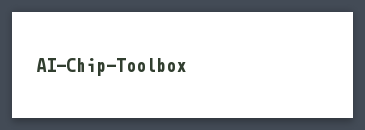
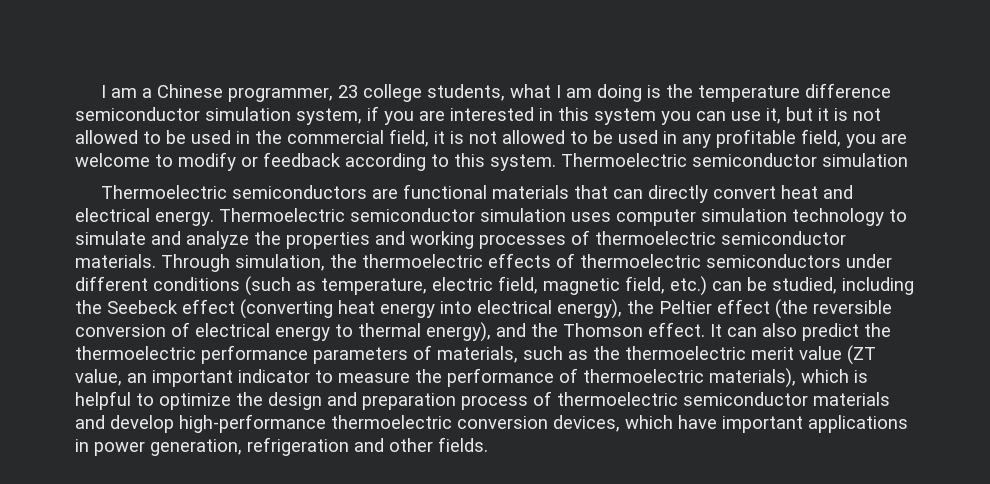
[36,58,186,76] AI-Chip-Toolbox -> [100,83,891,102] [75,106,881,125] [75,129,907,148] [75,152,908,171] [100,184,853,203] [75,208,907,226] [75,230,846,249] [75,253,892,272] [75,276,914,296] [75,299,892,319] [75,322,891,342] [75,345,876,365] [75,368,868,388] [75,391,890,410] [75,414,908,433] [75,437,488,456] I am a Chinese programmer, 23 college students, what I am doing is the temperature difference semiconductor simulation system, if you are interested in this system you can use it, but it is not allowed to be used in the commercial field, it is not allowed to be used in any profitable field, you are welcome to modify or feedback according to this system. Thermoelectric semiconductor simulation // Thermoelectric semiconductors are functional materials that can directly convert heat and electrical energy. Thermoelectric semiconductor simulation uses computer simulation technology to simulate and analyze the properties and working processes of thermoelectric semiconductor materials. Through simulation, the thermoelectric effects of thermoelectric semiconductors under different conditions (such as temperature, electric field, magnetic field, etc.) can be studied, including the Seebeck effect (converting heat energy into electrical energy), the Peltier effect (the reversible conversion of electrical energy to thermal energy), and the Thomson effect. It can also predict the thermoelectric performance parameters of materials, such as the thermoelectric merit value (ZT value, an important indicator to measure the performance of thermoelectric materials), which is helpful to optimize the design and preparation process of thermoelectric semiconductor materials and develop high-performance thermoelectric conversion devices, which have important applications in power generation, refrigeration and other fields.

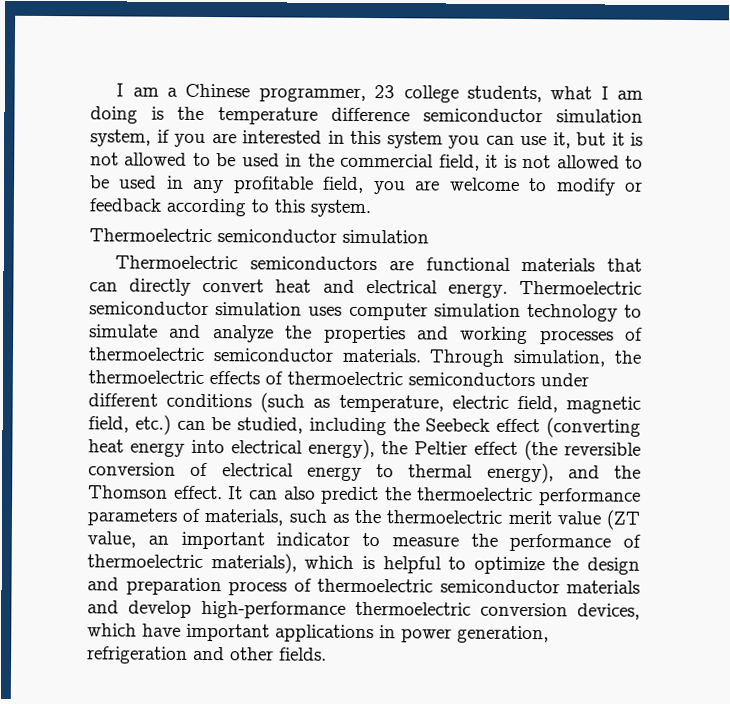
(556, 162) none -> (371, 208) //

